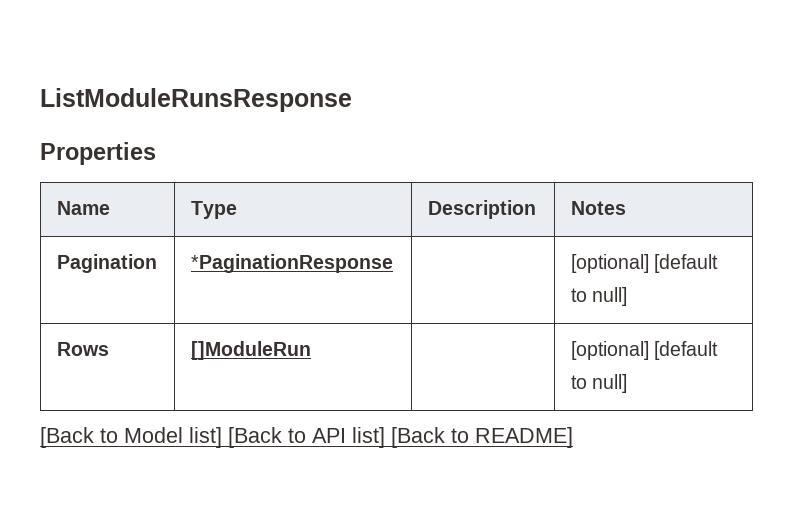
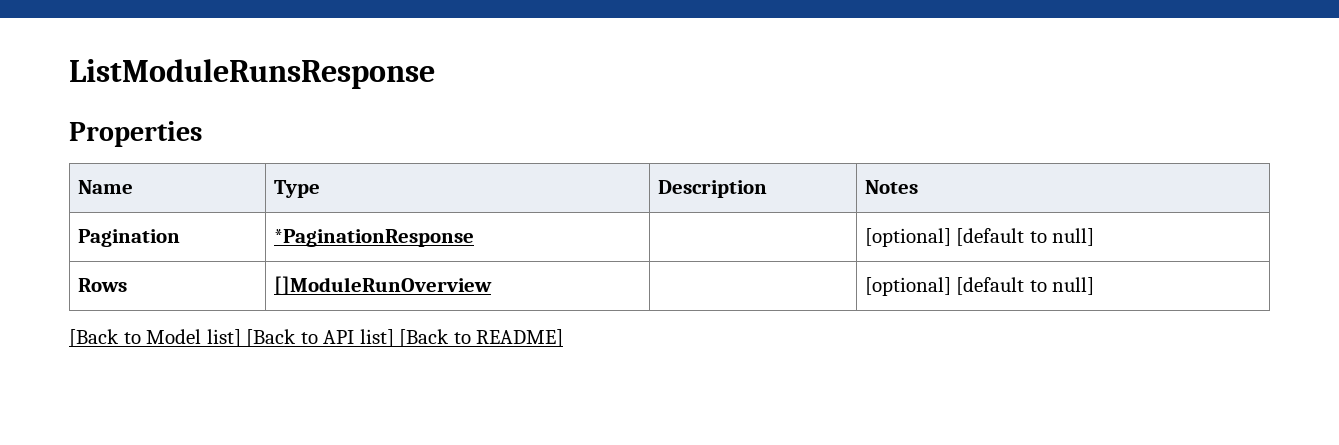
[190,341,311,360] []ModuleRun -> [273,276,492,295] []ModuleRunOverview

